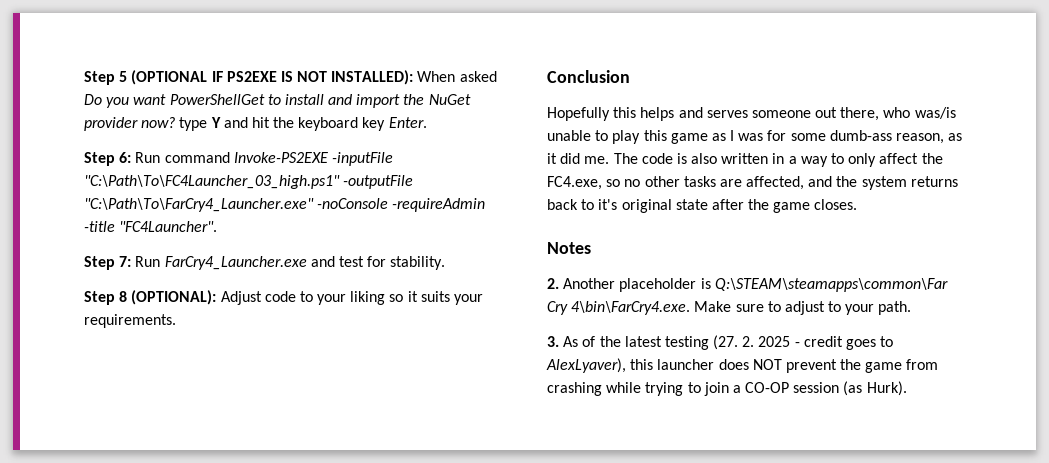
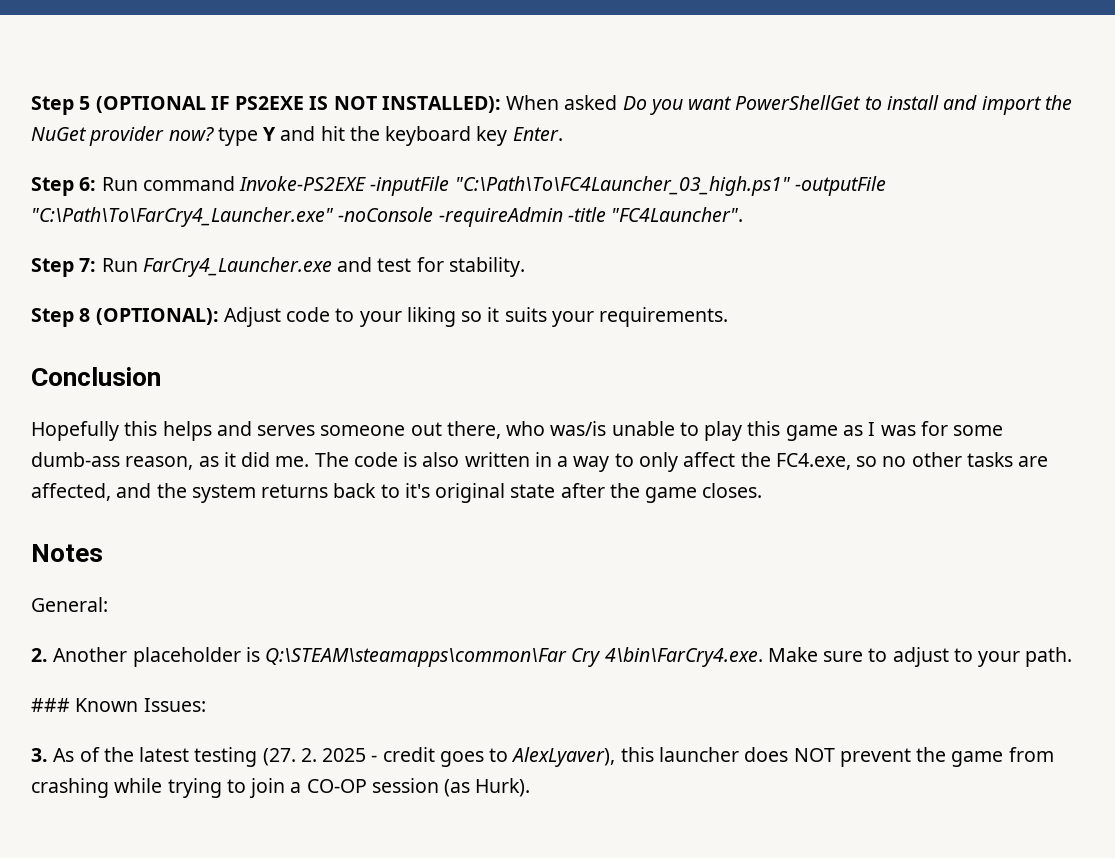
(591, 248) none -> [31,597,108,612] // General:
(912, 308) none -> [31,698,206,712] // ### Known Issues:

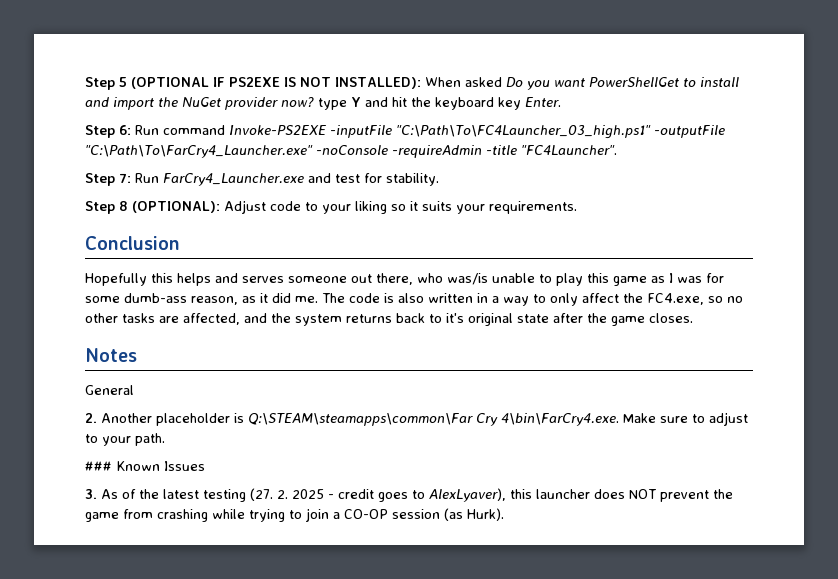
[31,597,108,612] General: -> [85,385,134,395] General
[143,698,206,712] Issues: -> [164,461,205,471] Issues

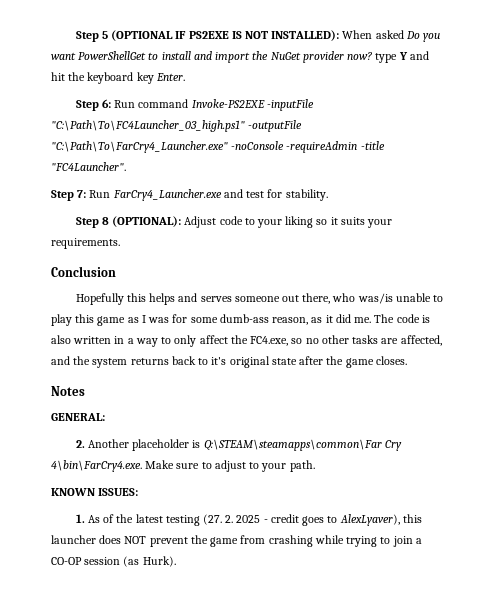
[85,385,134,395] General -> [51,413,105,421] GENERAL:
[85,461,205,471] [85,489,97,499] ### Known Issues // 3. -> [51,488,139,496] [75,514,85,523] KNOWN ISSUES: // 1.

